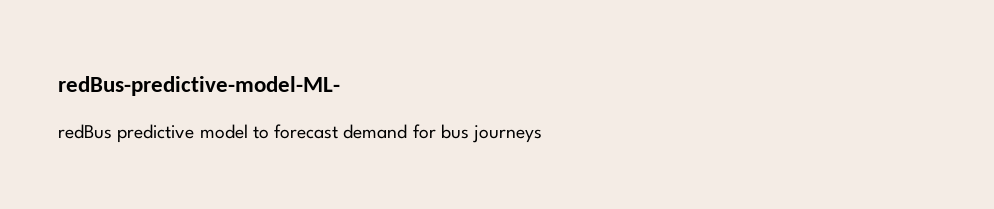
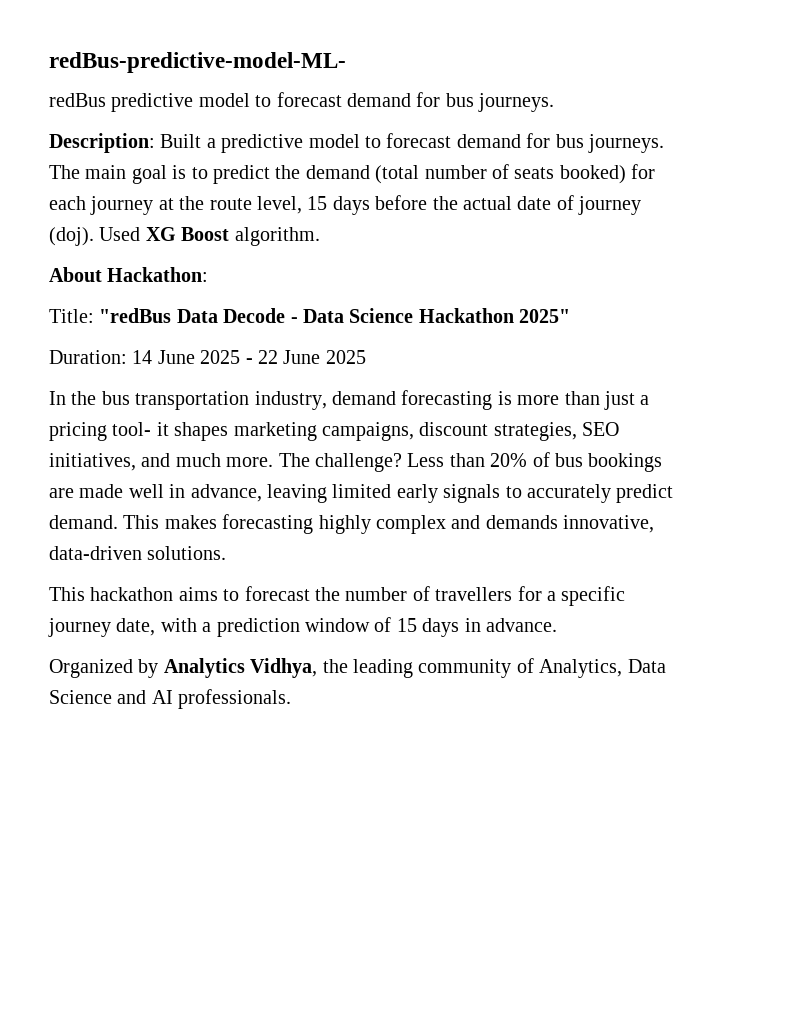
[472,125,543,143] journeys -> [478,93,555,112] [49,133,664,153] [49,164,656,184] [49,195,642,215] [49,227,320,246] [49,267,209,282] [49,308,571,323] [49,350,366,364] [49,390,650,410] [49,422,620,441] [49,452,663,472] [49,484,674,503] [49,514,655,534] [49,546,227,560] [49,586,626,606] [48,617,557,637] [49,658,666,678] [49,689,292,709] journeys. // Description: Built a predictive model to forecast demand for bus journeys. The main goal is to predict the demand (total number of seats booked) for each journey at the route level, 15 days before the actual date of journey (doj). Used XG Boost algorithm. // About Hackathon: // Title: "redBus Data Decode - Data Science Hackathon 2025" // Duration: 14 June 2025 - 22 June 2025 // In the bus transportation industry, demand forecasting is more than just a pricing tool- it shapes marketing campaigns, discount strategies, SEO initiatives, and much more. The challenge? Less than 20% of bus bookings are made well in advance, leaving limited early signals to accurately predict demand. This makes forecasting highly complex and demands innovative, data-driven solutions. // This hackathon aims to forecast the number of travellers for a specific journey date, with a prediction window of 15 days in advance. // Organized by Analytics Vidhya, the leading community of Analytics, Data Science and AI professionals.

